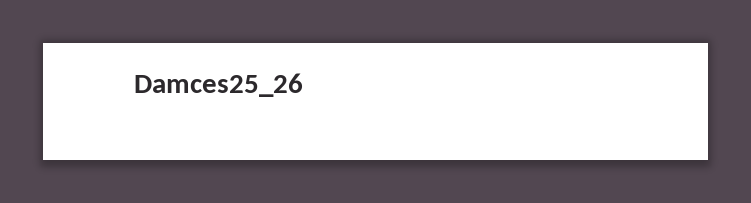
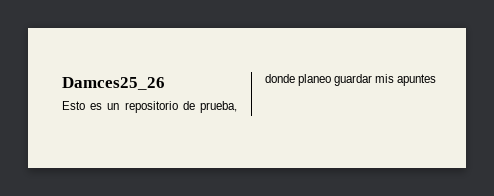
(303, 85) none -> [62,101,237,113] [265,74,437,86] // Esto es un repositorio de prueba, donde planeo guardar mis apuntes

